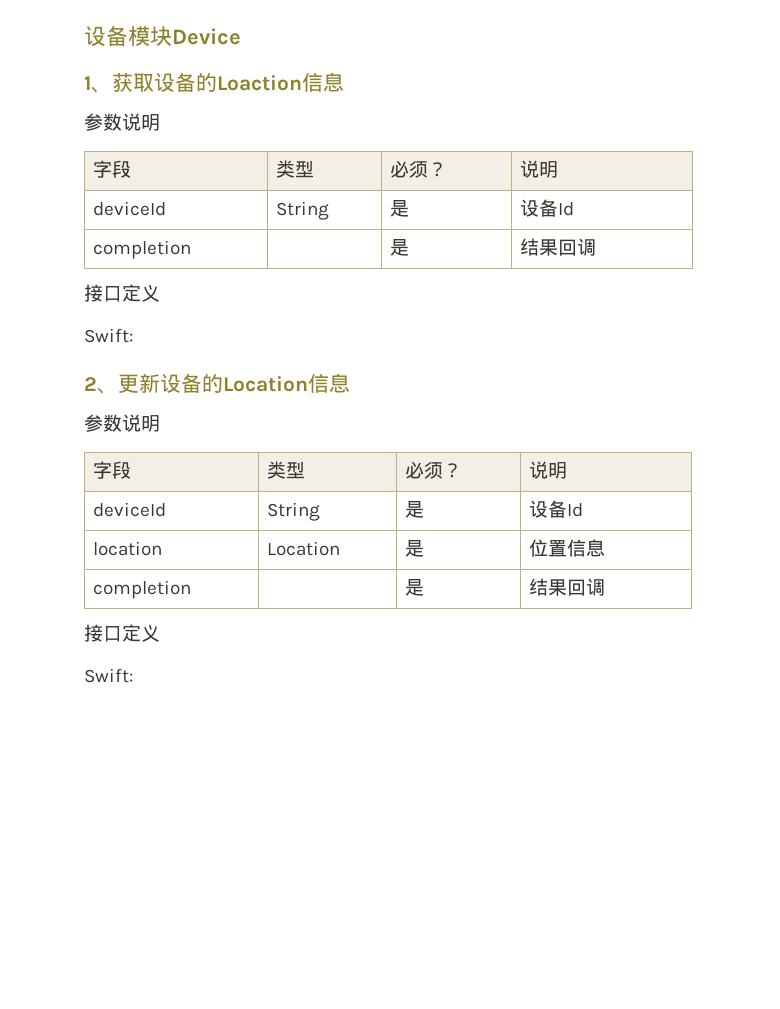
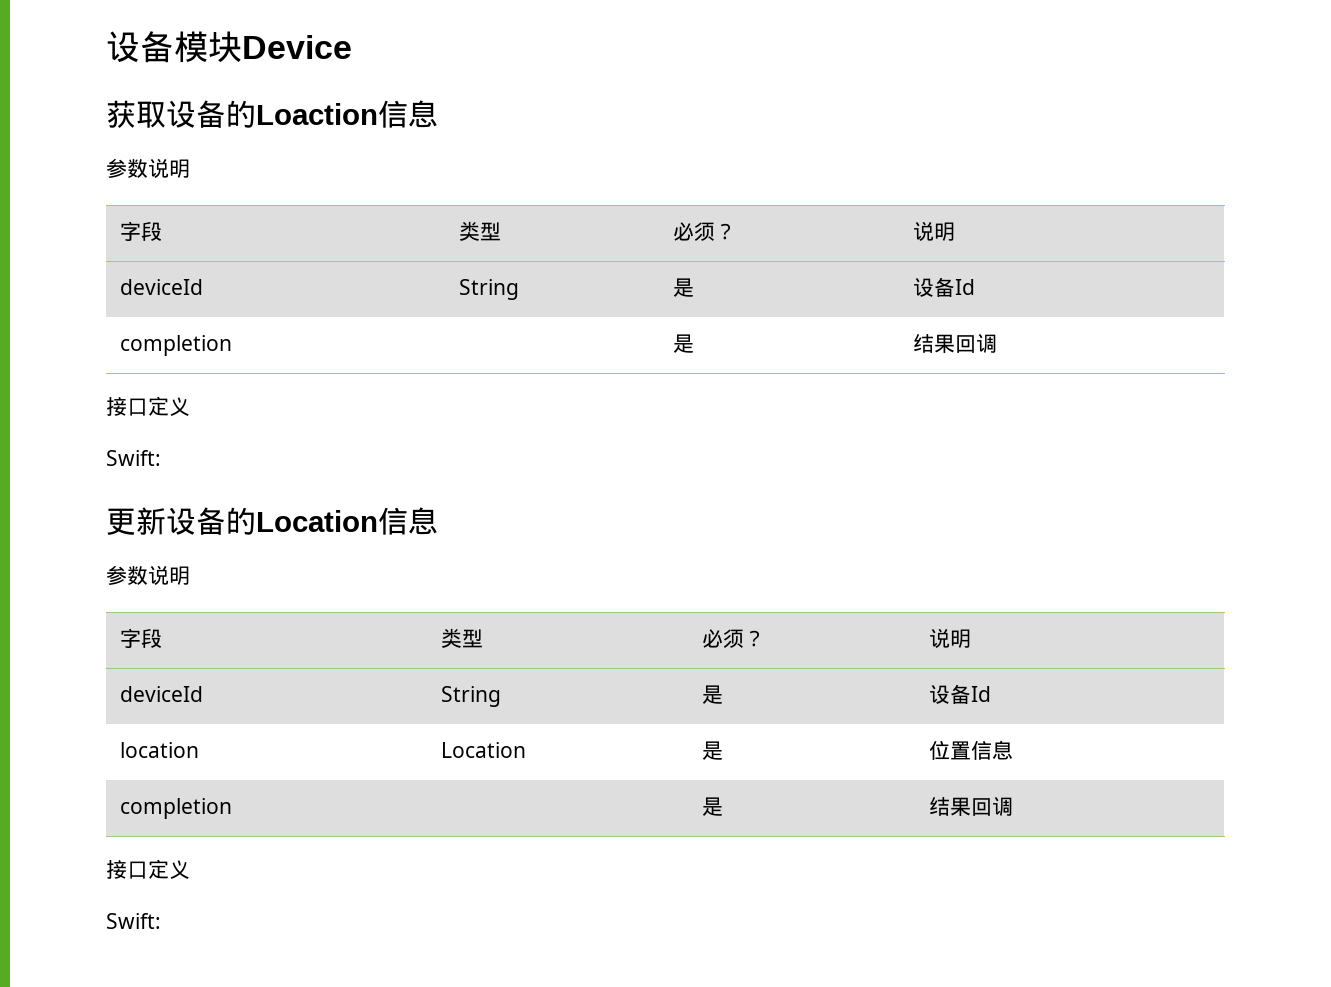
[84,76,112,93] 1、 -> (352, 47) none
[84,377,118,394] 2、 -> (161, 458) none

